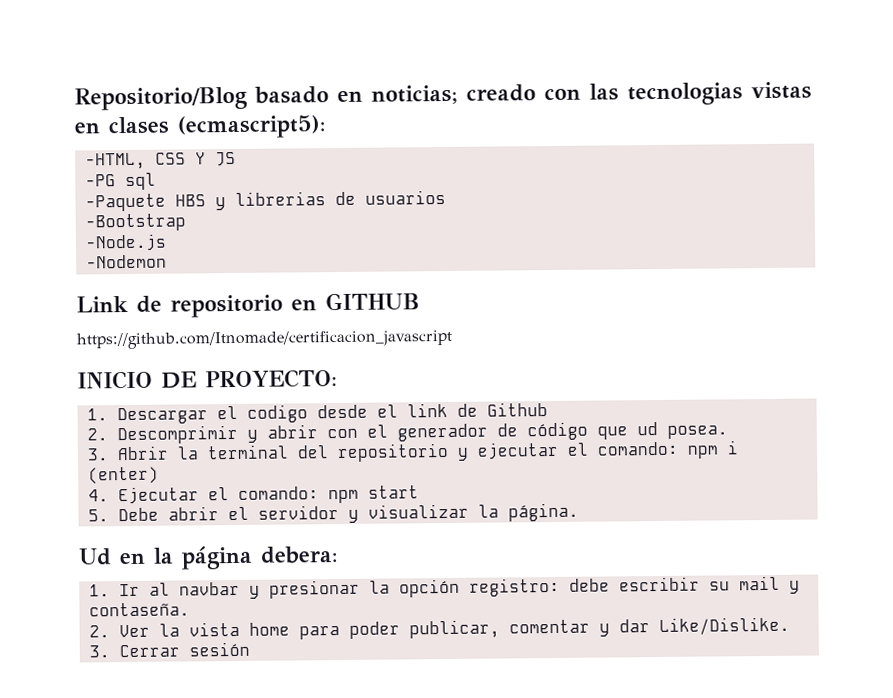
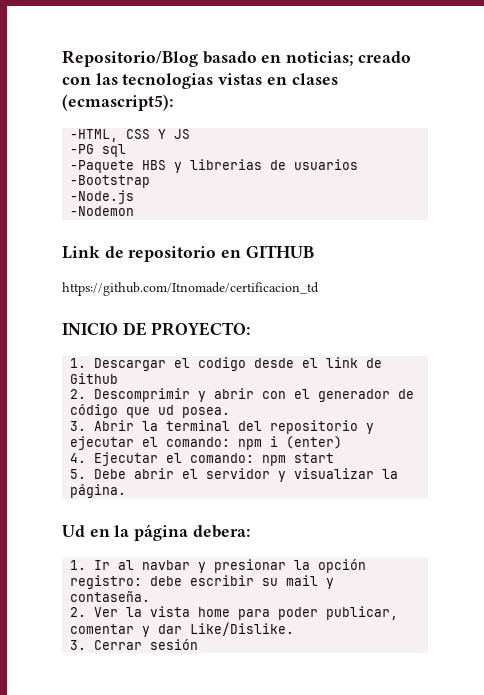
[76,329,452,350] https://github.com/Itnomade/certificacion_javascript -> [62,282,319,296] https://github.com/Itnomade/certificacion_td

